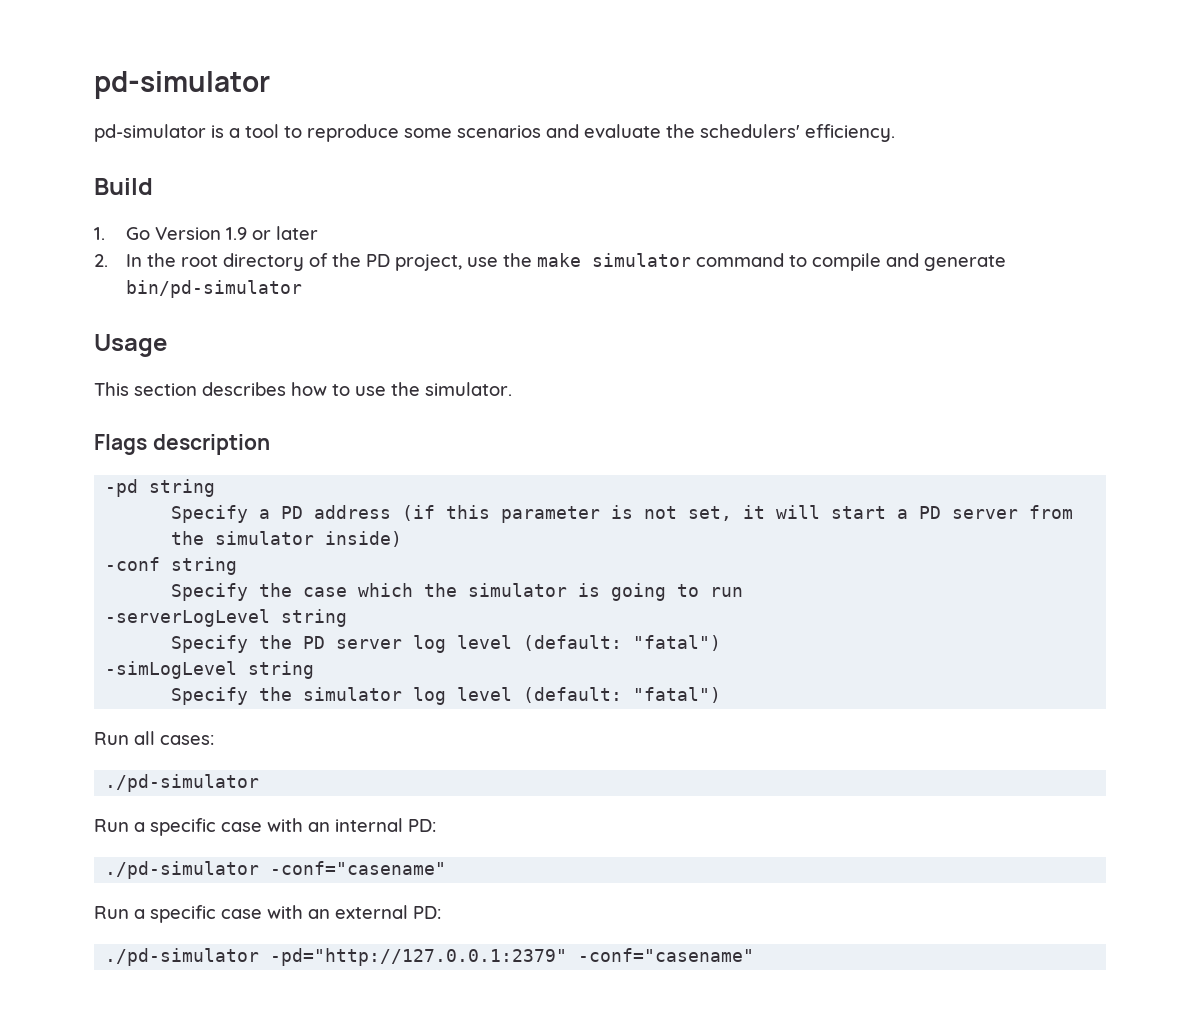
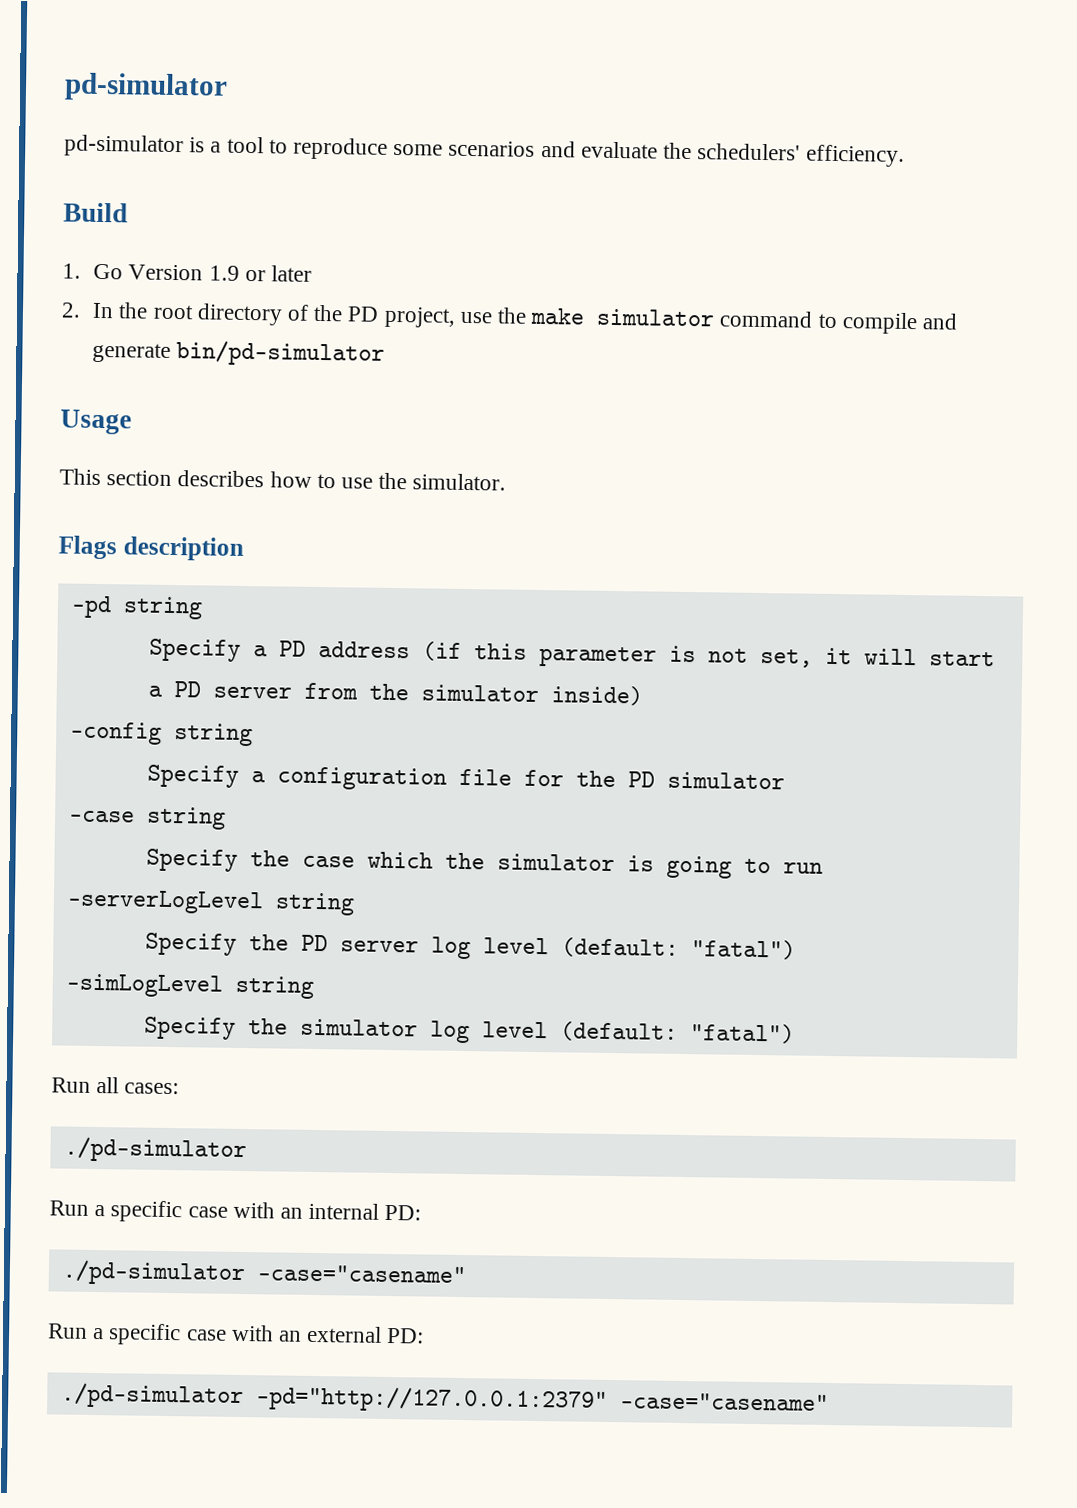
[105,557,161,571] -conf -> [69,721,253,747] [146,764,785,791] [68,810,135,823] -config string // Specify a configuration file for the PD simulator // -case
[270,861,447,875] -conf="casename" -> [256,1264,467,1284] -case="casename"
[578,948,755,962] -conf="casename" -> [619,1392,829,1412] -case="casename"

